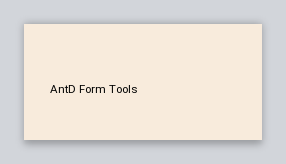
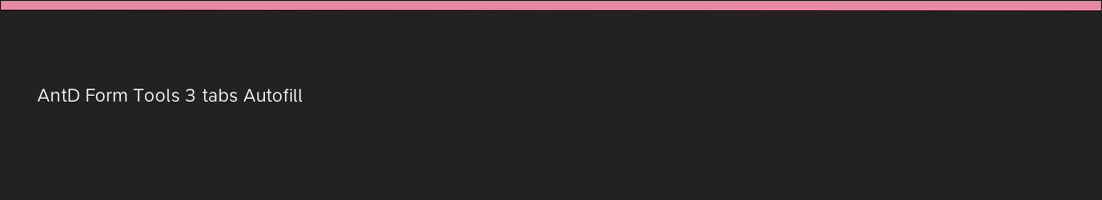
(139, 89) none -> [184,87,304,103] 3 tabs Autofill

